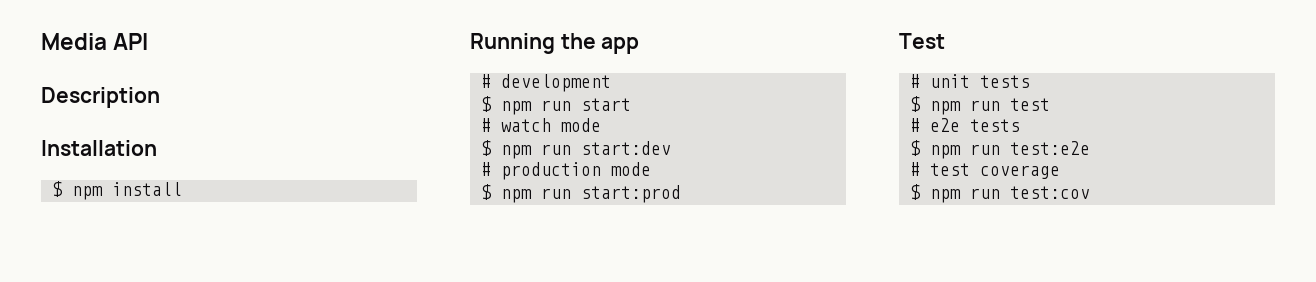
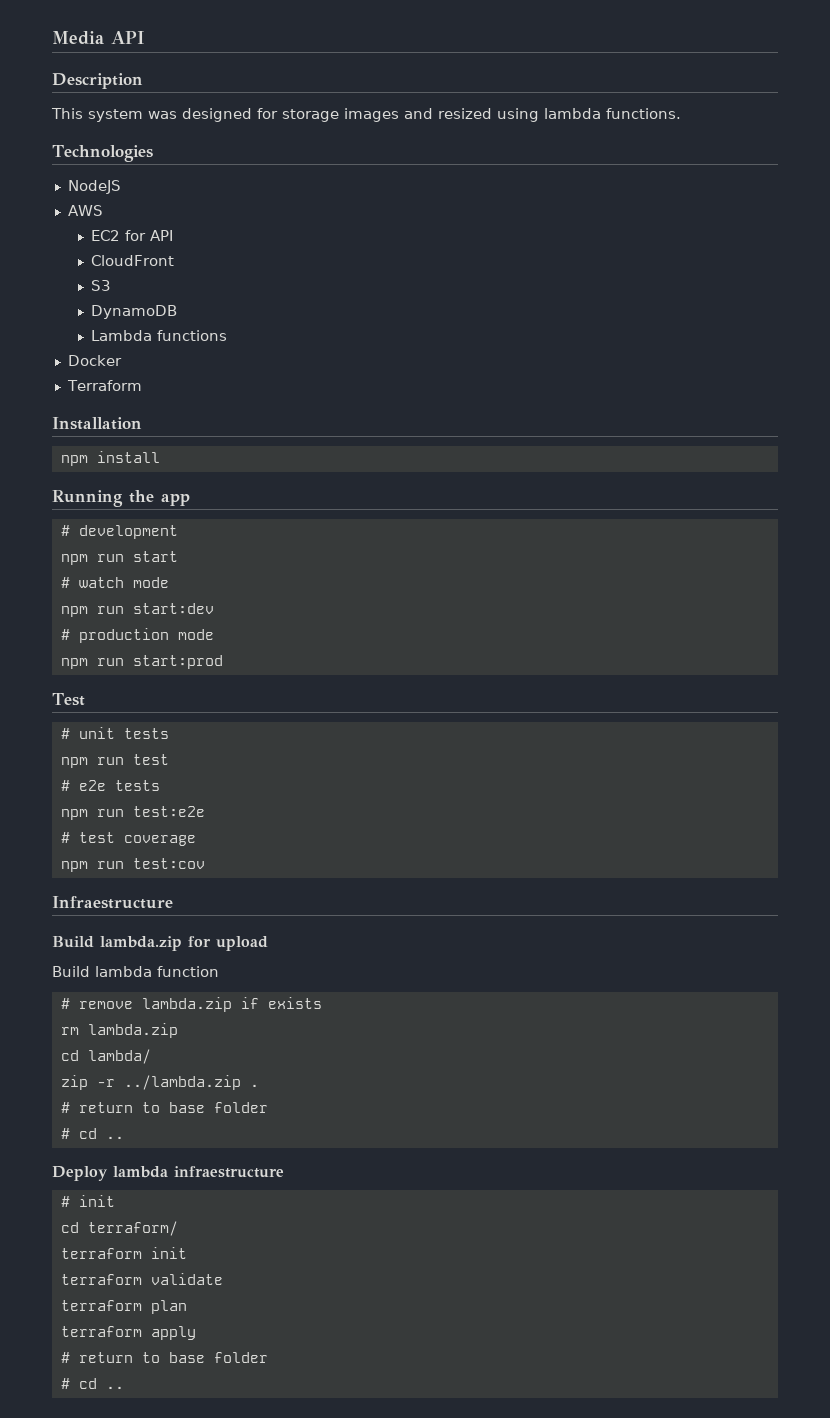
(160, 97) none -> [51,108,681,122] [52,145,153,162] [67,180,121,194] [67,205,103,216] [90,230,173,241] [90,255,174,266] [90,280,111,291] [90,305,177,319] [90,330,227,341] [67,355,122,366] [66,380,142,391] // This system was designed for storage images and resized using lambda functions. // Technologies // NodeJS // AWS // EC2 for API // CloudFront // S3 // DynamoDB // Lambda functions // Docker // Terraform
[51,181,63,197] $ -> (142, 423) none
[480,96,492,112] $ -> (178, 532) none
[480,140,492,156] $ -> (169, 582) none
[480,184,492,200] $ -> (214, 634) none
[909,96,921,112] $ -> (169, 733) none
[909,140,921,156] $ -> (160, 785) none
[909,184,921,200] $ -> (196, 840) none
(1090, 192) none -> [52,896,173,909] [52,936,268,951] [52,966,219,977] [60,997,322,1012] [60,1023,178,1038] [60,1049,151,1064] [60,1075,259,1090] [60,1102,268,1113] [60,1128,124,1139] [52,1166,284,1181] [60,1195,115,1207] [60,1221,178,1236] [60,1247,187,1259] [60,1273,223,1285] [60,1300,187,1314] [60,1326,196,1340] [60,1352,268,1363] [60,1378,124,1389] // Infraestructure // Build lambda.zip for upload // Build lambda function // # remove lambda.zip if exists // rm lambda.zip // cd lambda/ // zip -r ../lambda.zip . // # return to base folder // # cd .. // Deploy lambda infraestructure // # init // cd terraform/ // terraform init // terraform validate // terraform plan // terraform apply // # return to base folder // # cd ..

